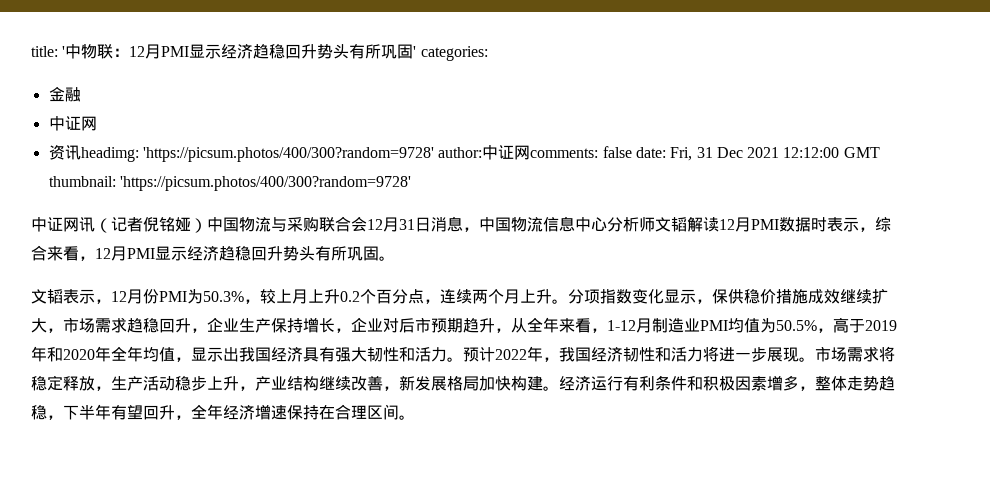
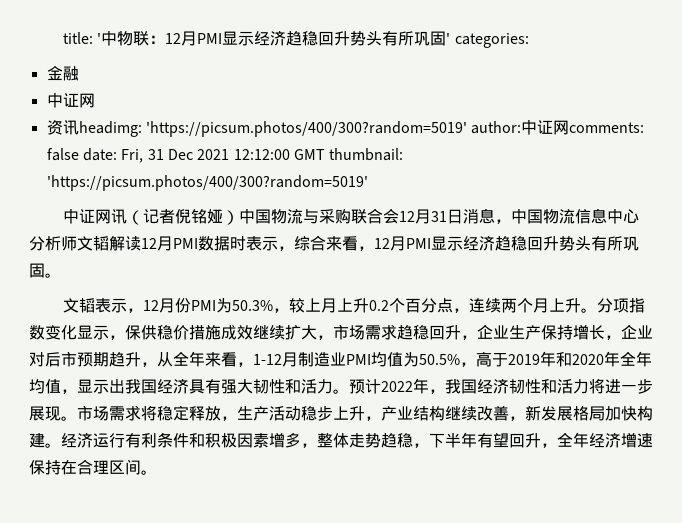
[142,147,434,162] 'https://picsum.photos/400/300?random=9728' -> [145,121,467,137] 'https://picsum.photos/400/300?random=5019'
[119,176,411,191] 'https://picsum.photos/400/300?random=9728' -> [46,175,368,191] 'https://picsum.photos/400/300?random=5019'

